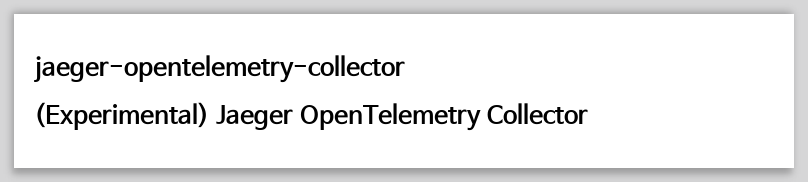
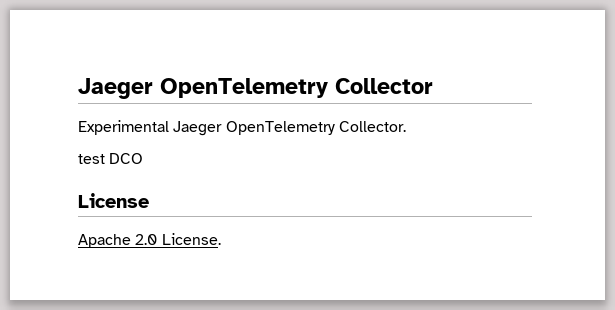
[34,55,405,83] [34,102,209,130] jaeger-opentelemetry-collector // (Experimental) -> (78, 88) none
(589, 114) none -> [78,120,406,136] [78,153,144,164] [78,193,149,208] [78,233,221,248] // Experimental Jaeger OpenTelemetry Collector. // test DCO // License // Apache 2.0 License.

